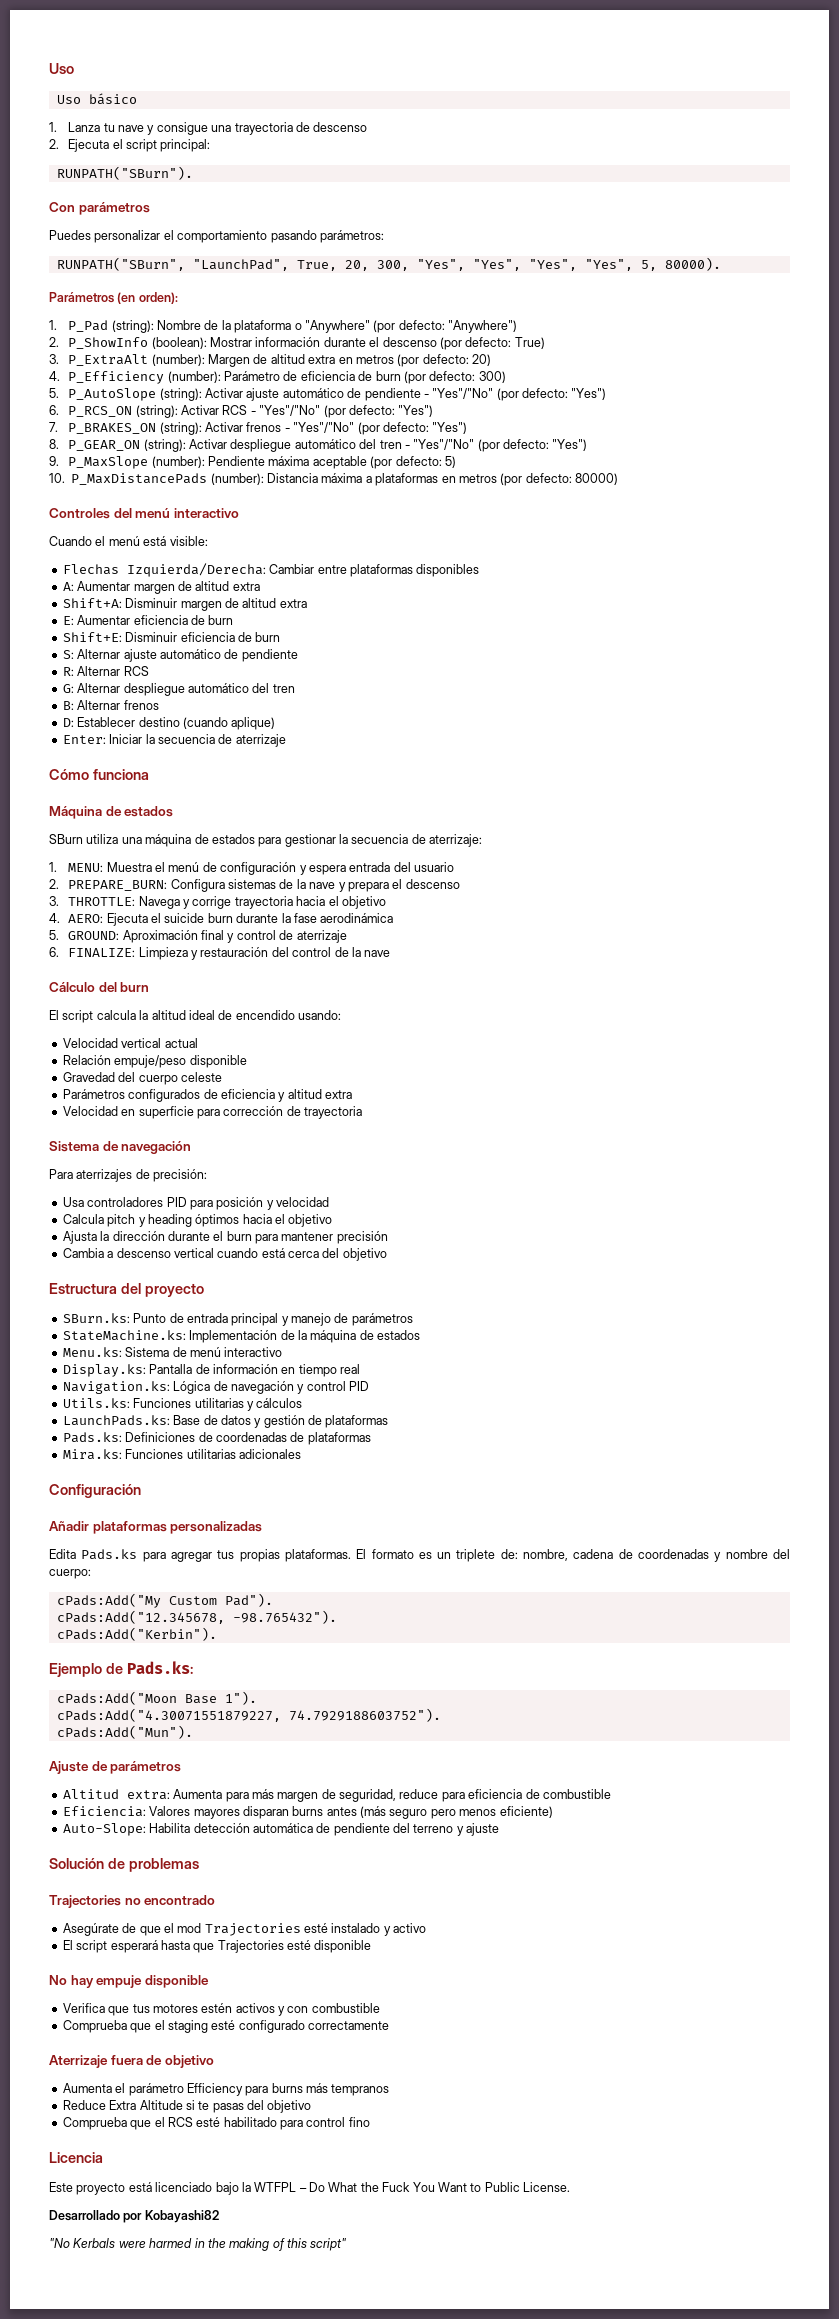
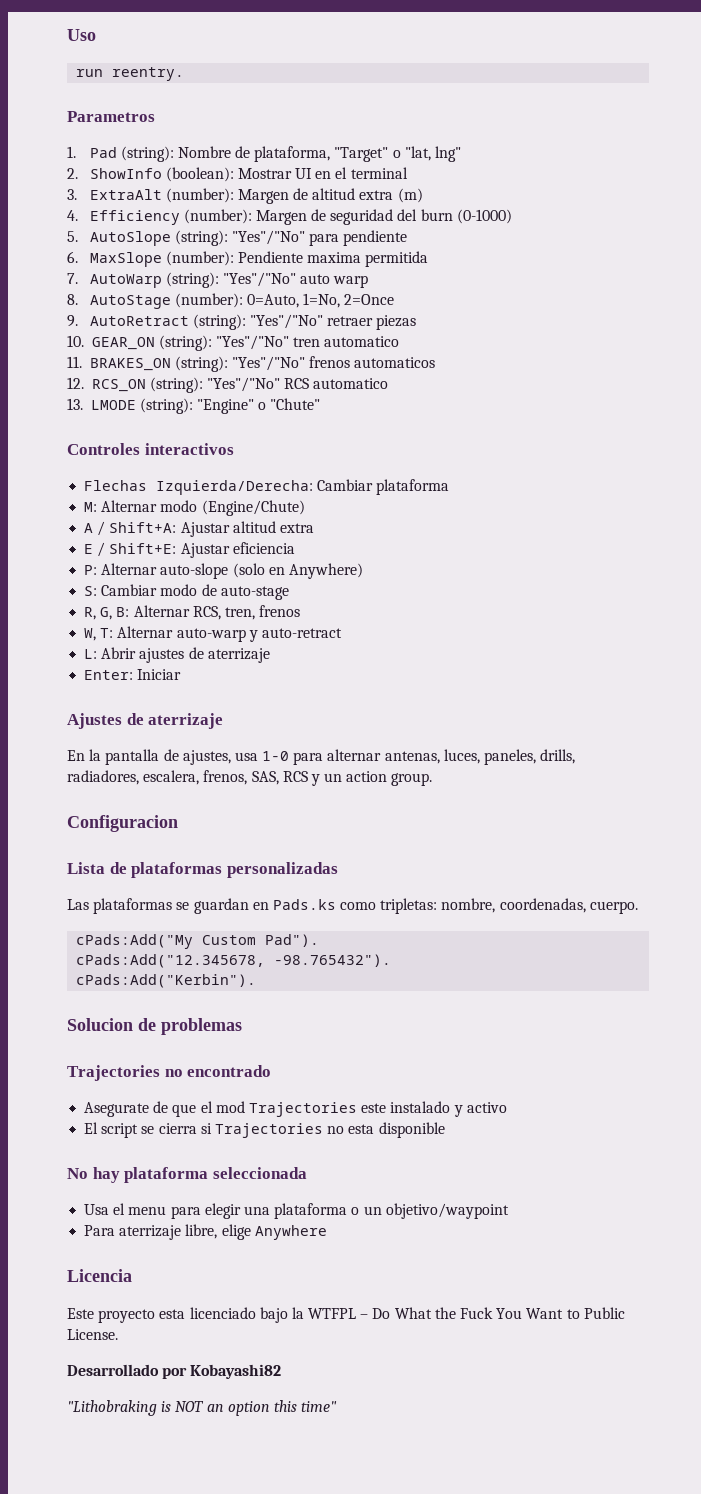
[56,93,137,105] [49,122,368,135] [49,139,211,152] [56,166,193,180] [49,202,150,215] [49,230,384,243] [56,257,721,271] [49,292,178,304] [49,320,518,333] [49,337,149,349] Uso básico // 1. Lanza tu nave y consigue una trayectoria de descenso // 2. Ejecuta el script principal: // RUNPATH("SBurn"). // Con parámetros // Puedes personalizar el comportamiento pasando parámetros: // RUNPATH("SBurn", "LaunchPad", True, 20, 300, "Yes", "Yes", "Yes", "Yes", 5, 80000). // Parámetros (en orden): // 1. P_Pad (string): Nombre de la plataforma o "Anywhere" (por defecto: "Anywhere") // 2. P_ShowInfo -> [76,67,185,81] [67,111,155,122] [67,146,461,162] [67,168,162,179] run reentry. // Parametros // 1. Pad (string): Nombre de plataforma, "Target" o "lat, lng" // 2. ShowInfo
[255,337,545,350] [49,354,149,366] información durante el descenso (por defecto: True) // 3. P_ExtraAlt -> [295,167,408,179] [67,189,162,200] UI en el terminal // 3. ExtraAlt
[338,354,492,367] [49,371,506,384] [49,388,607,401] [49,405,434,418] [49,422,468,435] [49,439,588,452] [49,456,456,469] [49,473,618,486] [49,508,239,519] [49,536,208,546] [62,563,480,577] [62,581,260,594] [62,598,307,611] [62,615,234,625] [62,632,281,642] [62,649,298,662] [62,666,149,676] [62,683,295,696] [62,700,159,710] [62,717,276,730] en metros (por defecto: 20) // 4. P_Efficiency (number): Parámetro de eficiencia de burn (por defecto: 300) // 5. P_AutoSlope (string): Activar ajuste automático de pendiente - "Yes"/"No" (por defecto: "Yes") // 6. P_RCS_ON (string): Activar RCS - "Yes"/"No" (por defecto: "Yes") // 7. P_BRAKES_ON (string): Activar frenos - "Yes"/"No" (por defecto: "Yes") // 8. P_GEAR_ON (string): Activar despliegue automático del tren - "Yes"/"No" (por defecto: "Yes") // 9. P_MaxSlope (number): Pendiente máxima aceptable (por defecto: 5) // 10. P_MaxDistancePads (number): Distancia máxima a plataformas en metros (por defecto: 80000) // Controles del menú interactivo // Cuando el menú está visible: // Flechas Izquierda/Derecha: Cambiar entre plataformas disponibles // A: Aumentar margen de altitud extra // Shift+A: Disminuir margen de altitud extra // E: Aumentar eficiencia de burn // Shift+E: Disminuir eficiencia de burn // S: Alternar ajuste automático de pendiente // R: Alternar RCS // G: Alternar despliegue automático del tren // B: Alternar frenos // D: Establecer destino (cuando aplique) -> [397,188,423,203] [67,209,512,225] [67,230,408,246] [67,251,429,267] [67,272,369,288] [67,293,395,309] [67,314,417,330] [67,335,400,351] [67,356,436,372] [67,377,389,393] [67,398,321,414] [67,443,234,455] [84,479,450,495] [84,500,305,516] [84,521,314,537] [84,542,295,558] [84,563,363,579] [84,584,289,600] [84,605,301,620] [84,626,342,642] [84,647,270,663] (m) // 4. Efficiency (number): Margen de seguridad del burn (0-1000) // 5. AutoSlope (string): "Yes"/"No" para pendiente // 6. MaxSlope (number): Pendiente maxima permitida // 7. AutoWarp (string): "Yes"/"No" auto warp // 8. AutoStage (number): 0=Auto, 1=No, 2=Once // 9. AutoRetract (string): "Yes"/"No" retraer piezas // 10. GEAR_ON (string): "Yes"/"No" tren automatico // 11. BRAKES_ON (string): "Yes"/"No" frenos automaticos // 12. RCS_ON (string): "Yes"/"No" RCS automatico // 13. LMODE (string): "Engine" o "Chute" // Controles interactivos // Flechas Izquierda/Derecha: Cambiar plataforma // M: Alternar modo (Engine/Chute) // A / Shift+A: Ajustar altitud extra // E / Shift+E: Ajustar eficiencia // P: Alternar auto-slope (solo en Anywhere) // S: Cambiar modo de auto-stage // R, G, B: Alternar RCS, tren, frenos // W, T: Alternar auto-warp y auto-retract // L: Abrir ajustes de aterrizaje
[145,734,286,747] [49,769,149,780] [49,806,174,819] [49,834,483,847] [49,862,455,875] [49,879,460,892] [49,896,386,909] [49,913,394,926] [49,930,347,943] [49,947,391,960] [49,982,150,992] [49,1010,341,1023] [62,1038,198,1048] [62,1055,247,1068] [62,1072,222,1085] [62,1089,352,1102] [62,1106,362,1119] [49,1141,192,1154] [49,1169,208,1182] [62,1197,329,1210] [62,1214,333,1227] [62,1231,388,1244] [62,1248,387,1261] [49,1283,204,1297] [62,1313,413,1326] [62,1330,420,1343] [62,1347,283,1357] [62,1364,360,1377] [62,1381,369,1394] [62,1398,303,1411] [62,1415,389,1428] [62,1432,371,1445] [62,1449,301,1460] [49,1484,141,1498] [49,1521,263,1534] [49,1549,790,1562] [49,1569,91,1579] la secuencia de aterrizaje // Cómo funciona // Máquina de estados // SBurn utiliza una máquina de estados para gestionar la secuencia de aterrizaje: // 1. MENU: Muestra el menú de configuración y espera entrada del usuario // 2. PREPARE_BURN: Configura sistemas de la nave y prepara el descenso // 3. THROTTLE: Navega y corrige trayectoria hacia el objetivo // 4. AERO: Ejecuta el suicide burn durante la fase aerodinámica // 5. GROUND: Aproximación final y control de aterrizaje // 6. FINALIZE: Limpieza y restauración del control de la nave // Cálculo del burn // El script calcula la altitud ideal de encendido usando: // Velocidad vertical actual // Relación empuje/peso disponible // Gravedad del cuerpo celeste // Parámetros configurados de eficiencia y altitud extra // Velocidad en superficie para corrección de trayectoria // Sistema de navegación // Para aterrizajes de precisión: // Usa controladores PID para posición y velocidad // Calcula pitch y heading óptimos hacia el objetivo // Ajusta la dirección durante el burn para mantener precisión // Cambia a descenso vertical cuando está cerca del objetivo // Estructura del proyecto // SBurn.ks: Punto de entrada principal y manejo de parámetros // StateMachine.ks: Implementación de la máquina de estados // Menu.ks: Sistema de menú interactivo // Display.ks: Pantalla de información en tiempo real // Navigation.ks: Lógica de navegación y control PID // Utils.ks: Funciones utilitarias y cálculos // LaunchPads.ks: Base de datos y gestión de plataformas // Pads.ks: Definiciones de coordenadas de plataformas // Mira.ks: Funciones utilitarias adicionales // Configuración // Añadir plataformas personalizadas // Edita Pads.ks para agregar tus propias plataformas. El formato es un triplete de: nombre, cadena de coordenadas y nombre del cuerpo: -> [67,713,224,729] [67,749,576,765] [67,770,433,786] [67,815,178,832] [67,862,338,878] [67,898,638,914] // Ajustes de aterrizaje // En la pantalla de ajustes, usa 1-0 para alternar antenas, luces, paneles, drills, radiadores, escalera, frenos, SAS, RCS y un action group. // Configuracion // Lista de plataformas personalizadas // Las plataformas se guardan en Pads.ks como tripletas: nombre, coordenadas, cuerpo.
[49,1661,193,1677] [56,1691,257,1705] [56,1708,441,1722] [56,1725,193,1739] [49,1761,182,1774] [62,1789,611,1802] [62,1806,553,1819] [62,1823,500,1836] [49,1858,104,1869] Ejemplo de Pads.ks: // cPads:Add("Moon Base 1"). // cPads:Add("4.30071551879227, 74.7929188603752"). // cPads:Add("Mun"). // Ajuste de parámetros // Altitud extra: Aumenta para más margen de seguridad, reduce para eficiencia de combustible // Eficiencia: Valores mayores disparan burns antes (más seguro pero menos eficiente) // Auto-Slope: Habilita detección automática de pendiente del terreno y ajuste // Solución -> [67,1018,133,1031] Solucion
[62,1923,119,1936] Asegúrate -> [84,1102,150,1117] Asegurate
[304,1923,328,1933] esté -> [361,1103,387,1113] este
[110,1940,372,1953] [49,1975,209,1988] [62,2003,380,2016] [62,2020,389,2033] [49,2055,214,2068] [62,2083,390,2096] [62,2100,312,2113] [62,2117,370,2130] esperará hasta que Trajectories esté disponible // No hay empuje disponible // Verifica que tus motores estén activos y con combustible // Comprueba que el staging esté configurado correctamente // Aterrizaje fuera de objetivo // Aumenta el parámetro Efficiency para burns más tempranos // Reduce Extra Altitude si te pasas del objetivo // Comprueba que el RCS esté habilitado para control fino -> [141,1122,445,1138] [67,1167,307,1183] [84,1203,509,1219] [84,1224,327,1240] se cierra si Trajectories no esta disponible // No hay plataforma seleccionada // Usa el menu para elegir una plataforma o un objetivo/waypoint // Para aterrizaje libre, elige Anywhere
[128,2182,152,2192] está -> [159,1309,186,1319] esta
[49,2238,347,2251] "No Kerbals were harmed in the making of this script" -> [67,1400,338,1416] "Lithobraking is NOT an option this time"

